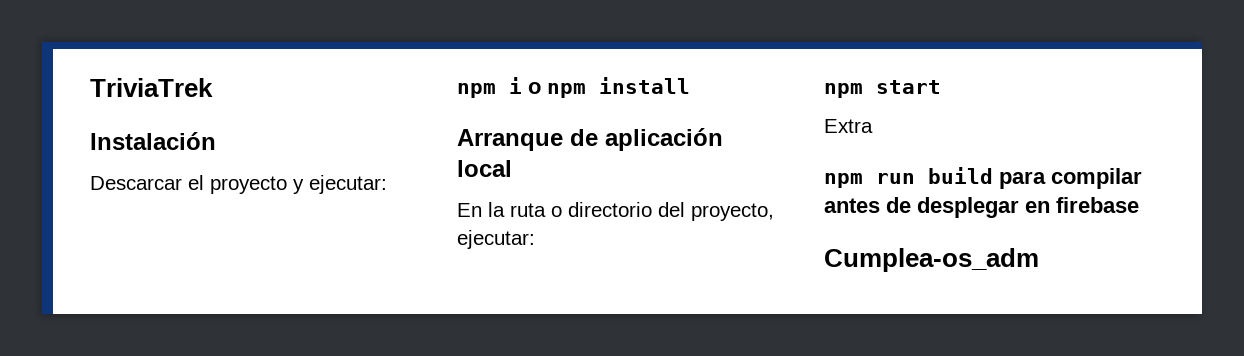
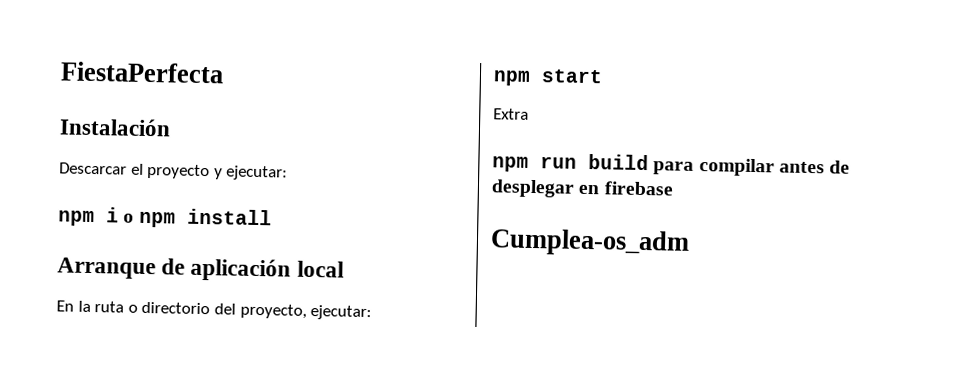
[90,78,213,97] TriviaTrek -> [60,61,224,84] FiestaPerfecta

